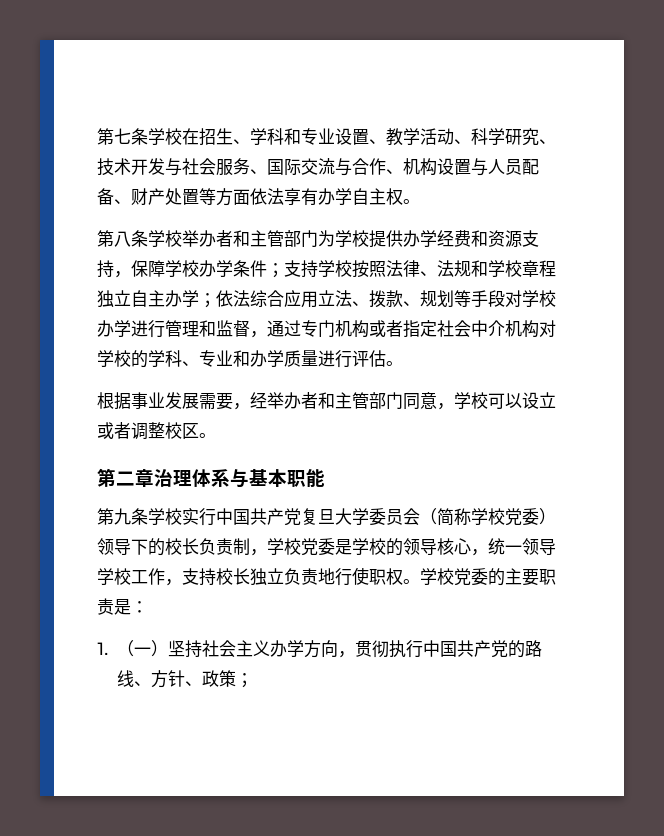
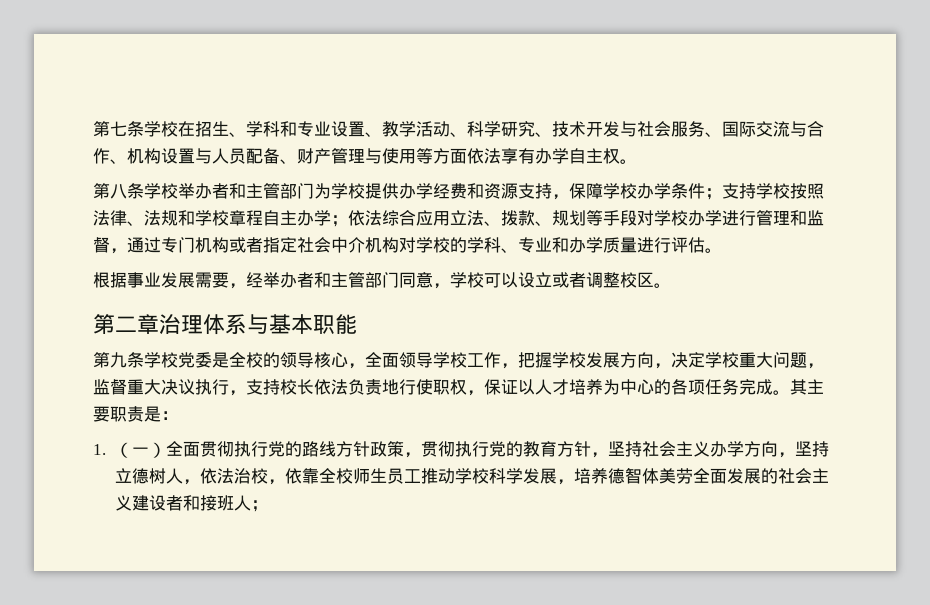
[165,188,199,205] 处置 -> [331,148,416,164] 管理与使用
[97,290,131,308] 独立 -> (263, 218) none
[182,508,556,526] [97,538,369,556] 实行中国共产党复旦大学委员会（简称学校党委）领导下的校长负责制，学校党委是学 -> [178,352,246,368] 党委是全
[488,538,522,555] 统一 -> [365,352,399,368] 全面
(182, 582) none -> [518,352,824,369] [93,379,246,396] 把握学校发展方向，决定学校重大问题，监督重大决议执行，
[250,568,284,586] 独立 -> [314,379,348,395] 依法
[403,568,505,586] 。学校党委的 -> [467,379,807,396] ，保证以人才培养为中心的各项任务完成。其
(168, 648) none -> [165,441,608,458] 全面贯彻执行党的路线方针政策，贯彻执行党的教育方针，
[354,640,542,658] [116,670,236,688] 贯彻执行中国共产党的路线、方针、政策 -> [794,441,829,457] [114,467,829,485] [114,495,251,511] 坚持立德树人，依法治校，依靠全校师生员工推动学校科学发展，培养德智体美劳全面发展的社会主义建设者和接班人

